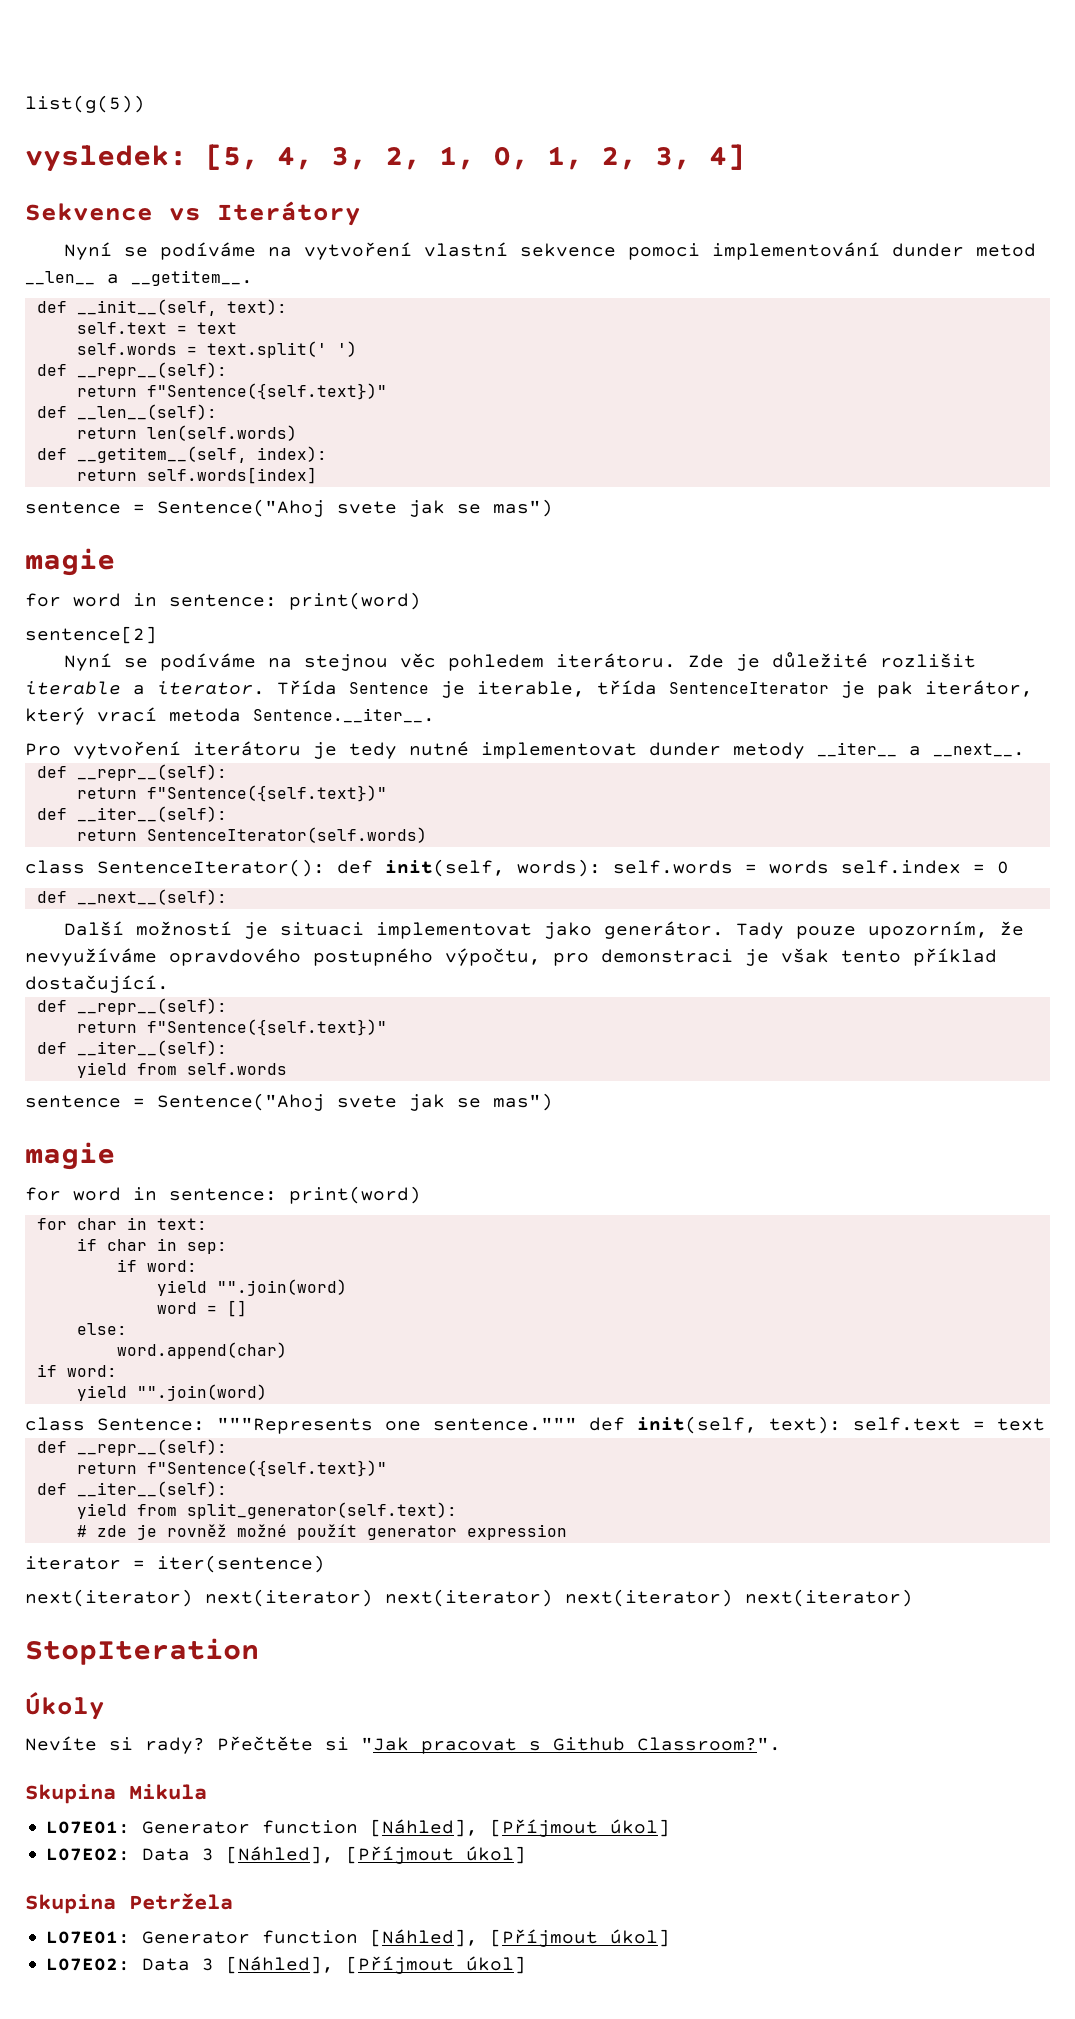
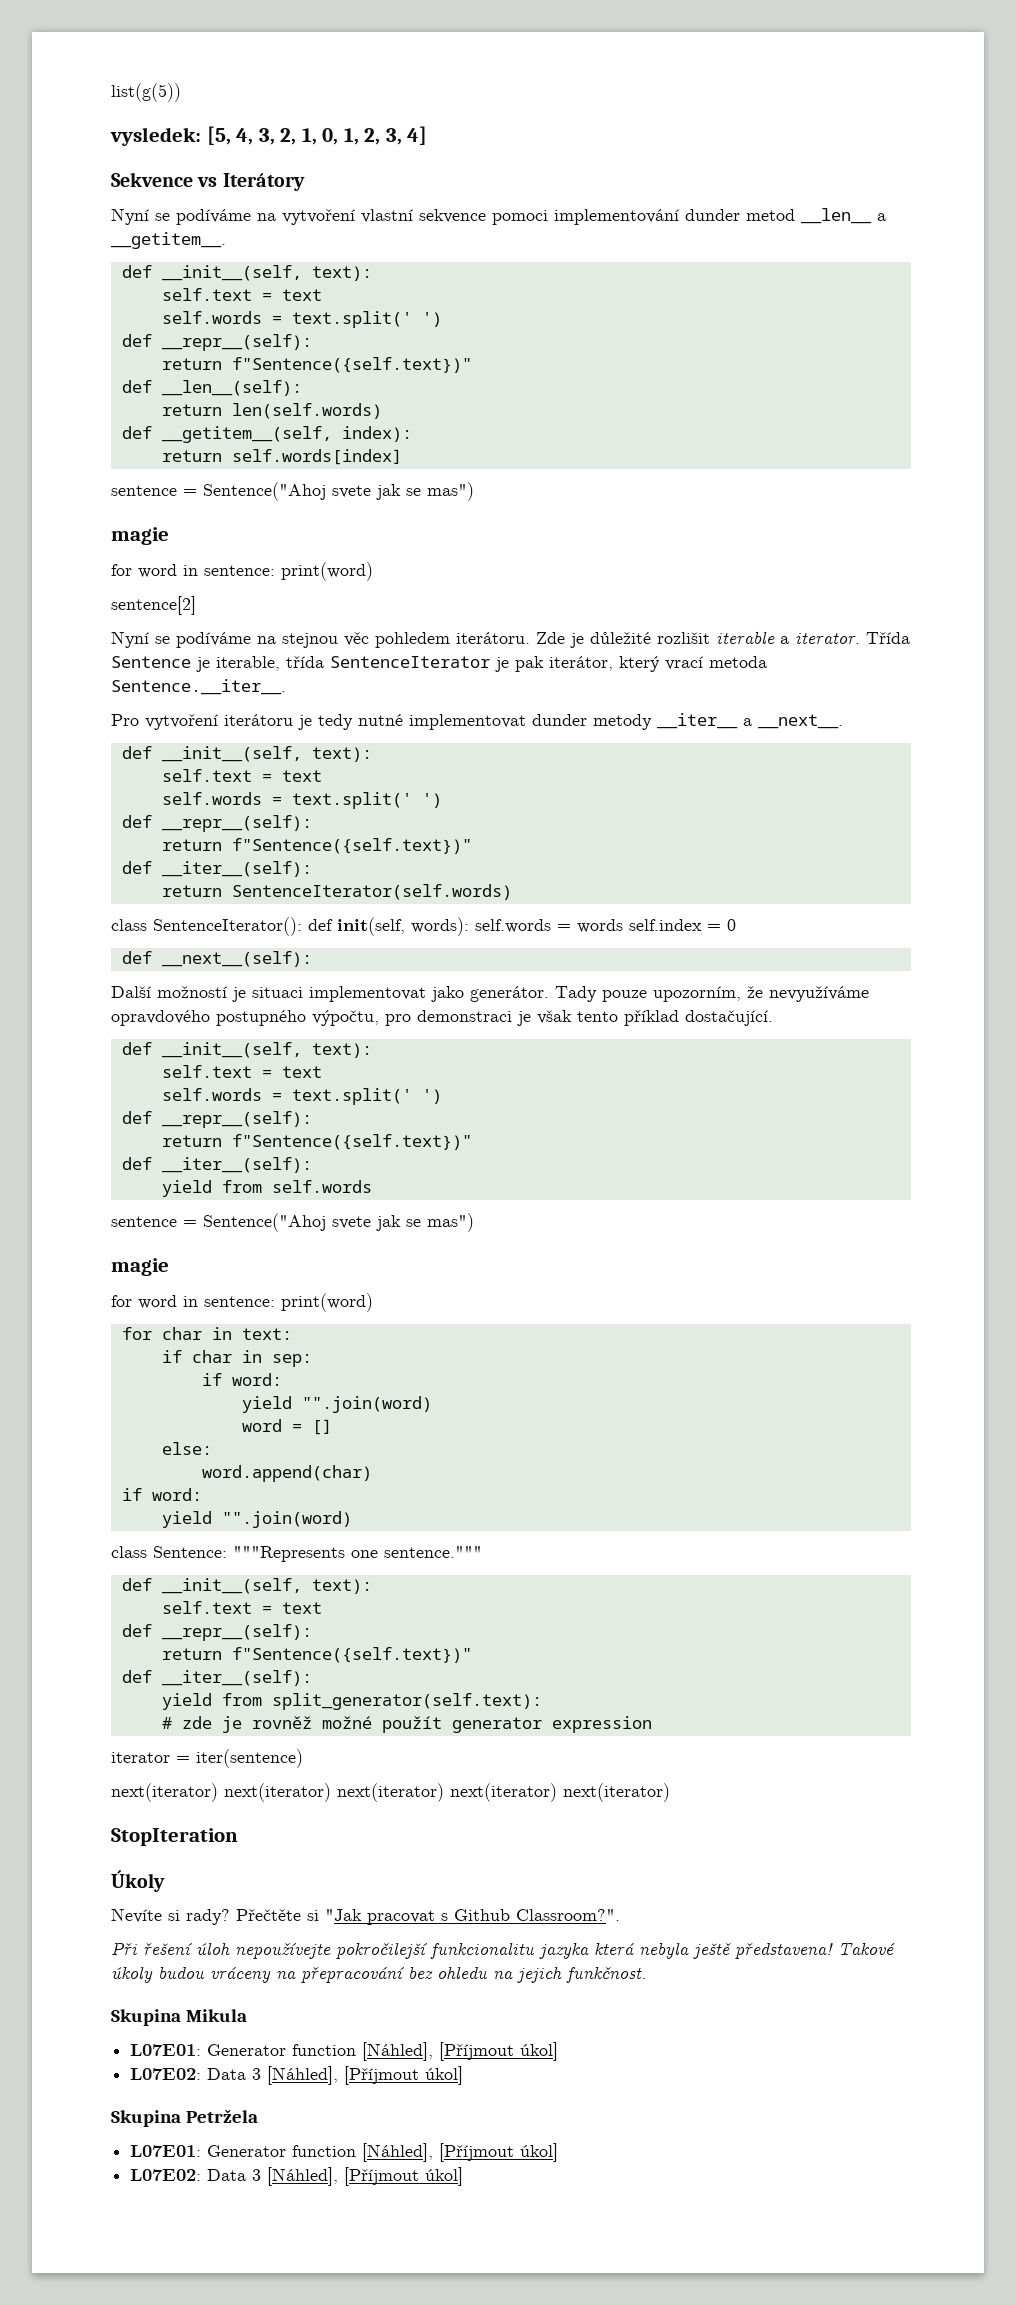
(1025, 750) none -> [121,746,372,762] [161,769,322,782] [161,792,442,809] // def __init__(self, text): // self.text = text // self.words = text.split(' ')
(169, 984) none -> [121,1042,372,1058] [161,1065,322,1078] [161,1088,442,1105] // def __init__(self, text): // self.text = text // self.words = text.split(' ')
[589,1416,841,1434] def init(self, text): -> [121,1578,372,1594] // def __init__(self, text): //
(781, 1744) none -> [111,1942,895,1959] [111,1966,647,1983] // Při řešení úloh nepoužívejte pokročilejší funkcionalitu jazyka která nebyla ještě představena! Takové úkoly budou vráceny na přepracování bez ohledu na jejich funkčnost.

